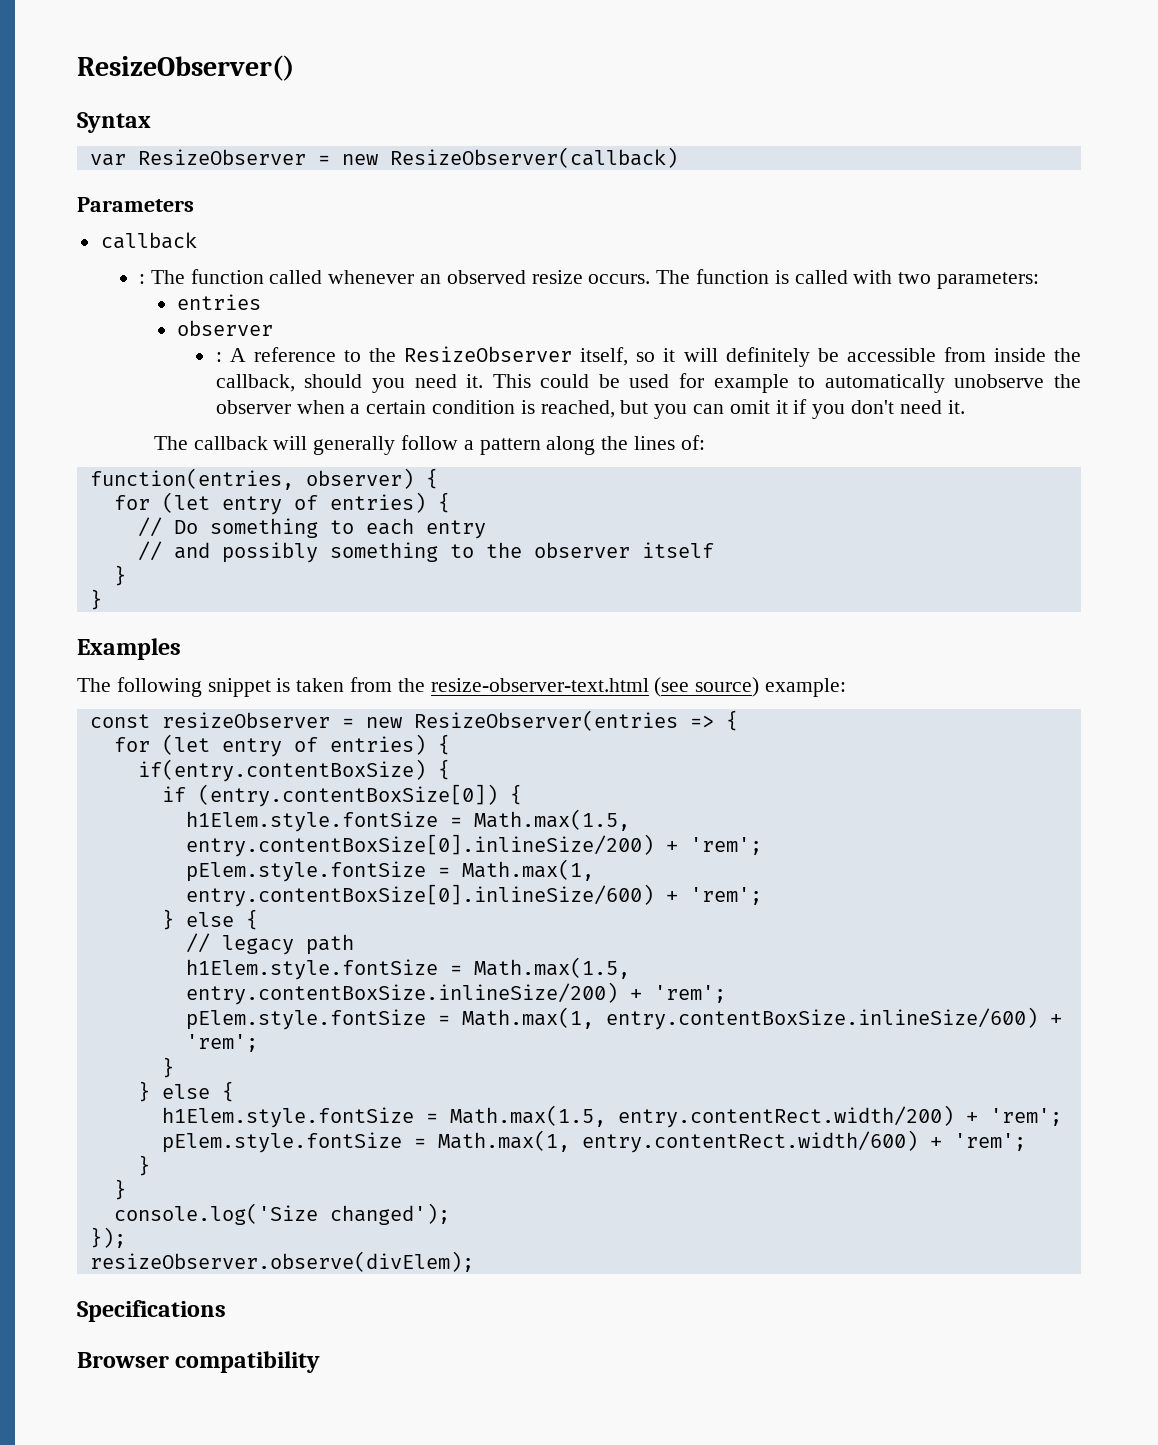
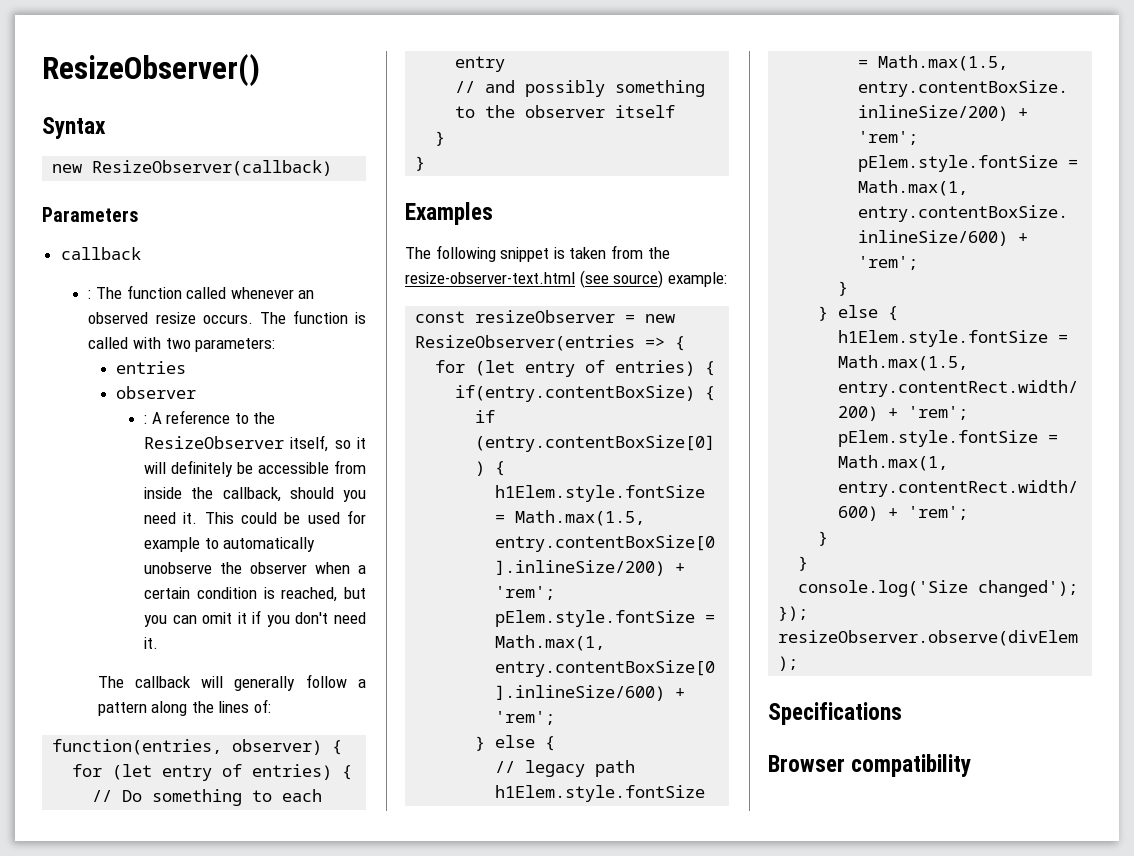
[89,149,330,166] var ResizeObserver = -> (106, 128) none

